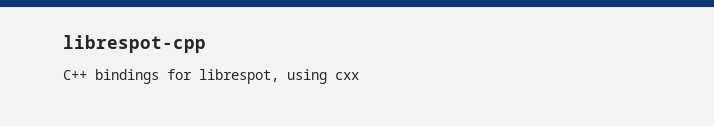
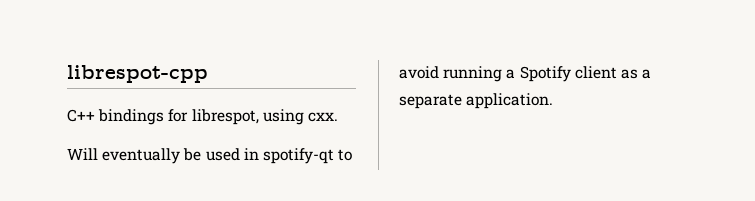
[335,72,359,80] cxx -> [307,112,338,122] [67,148,353,164] [399,66,652,82] [399,93,554,109] cxx. // Will eventually be used in spotify-qt to avoid running a Spotify client as a separate application.

